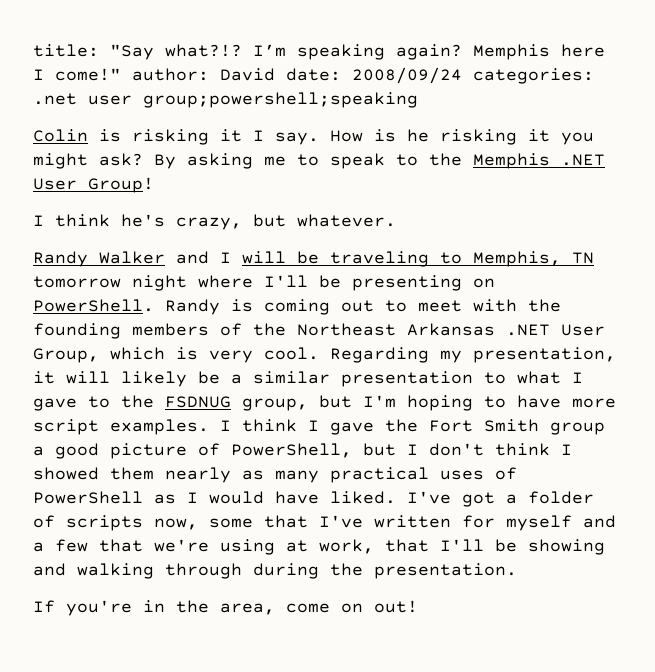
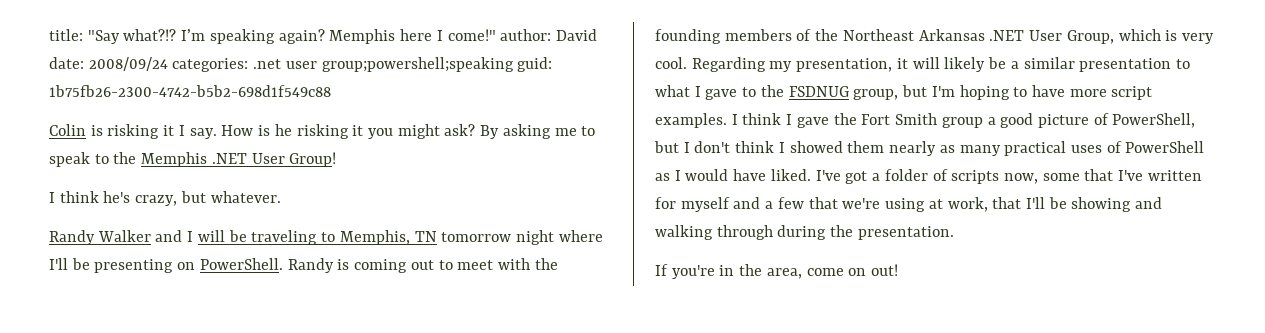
(418, 100) none -> [517,57,553,72] [49,85,331,97] guid: 1b75fb26-2300-4742-b5b2-698d1f549c88

